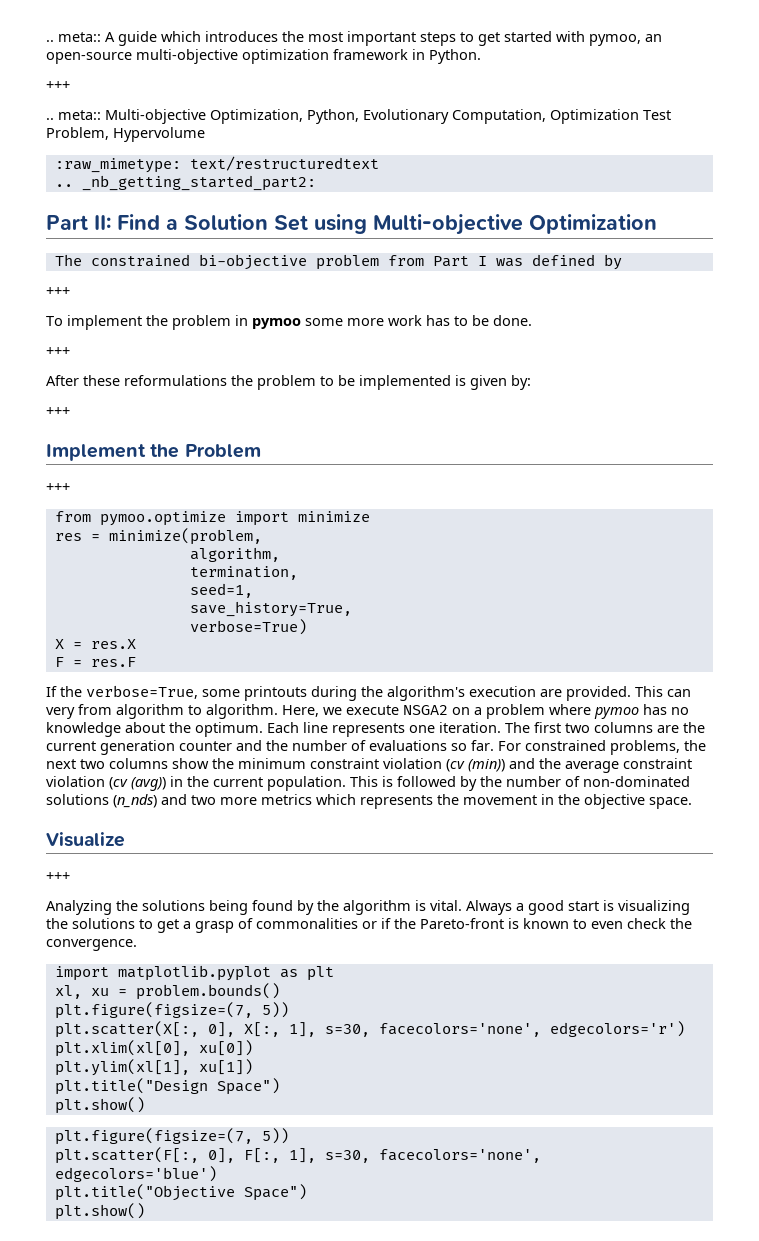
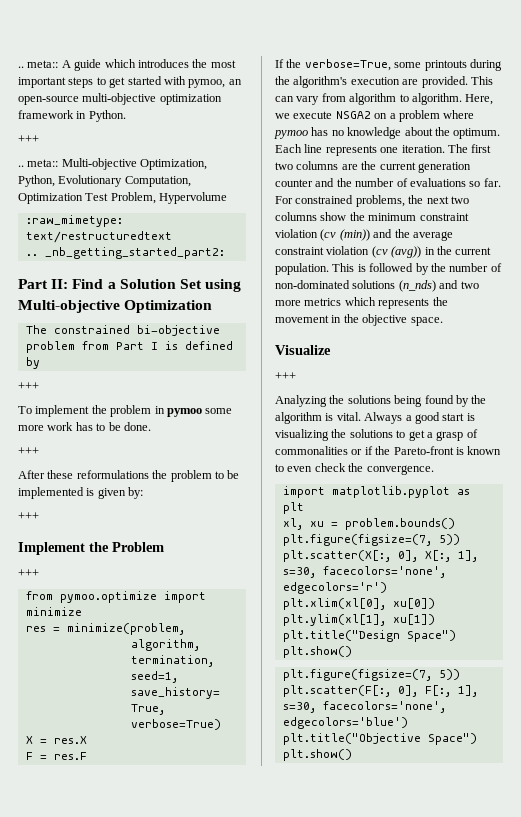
[495,258,523,267] was -> [164,341,178,350] is
[46,707,75,719] very -> [296,96,320,105] vary

